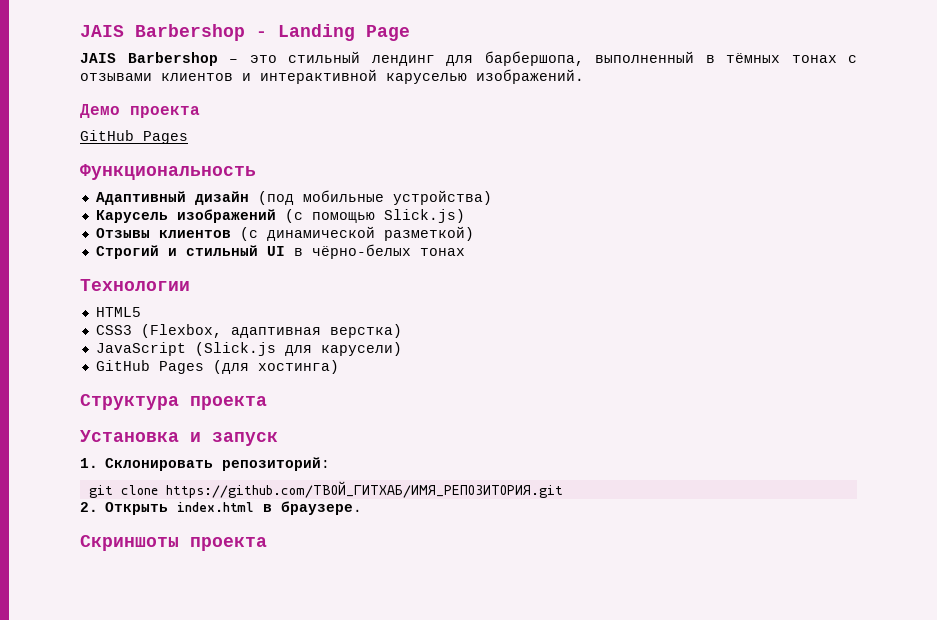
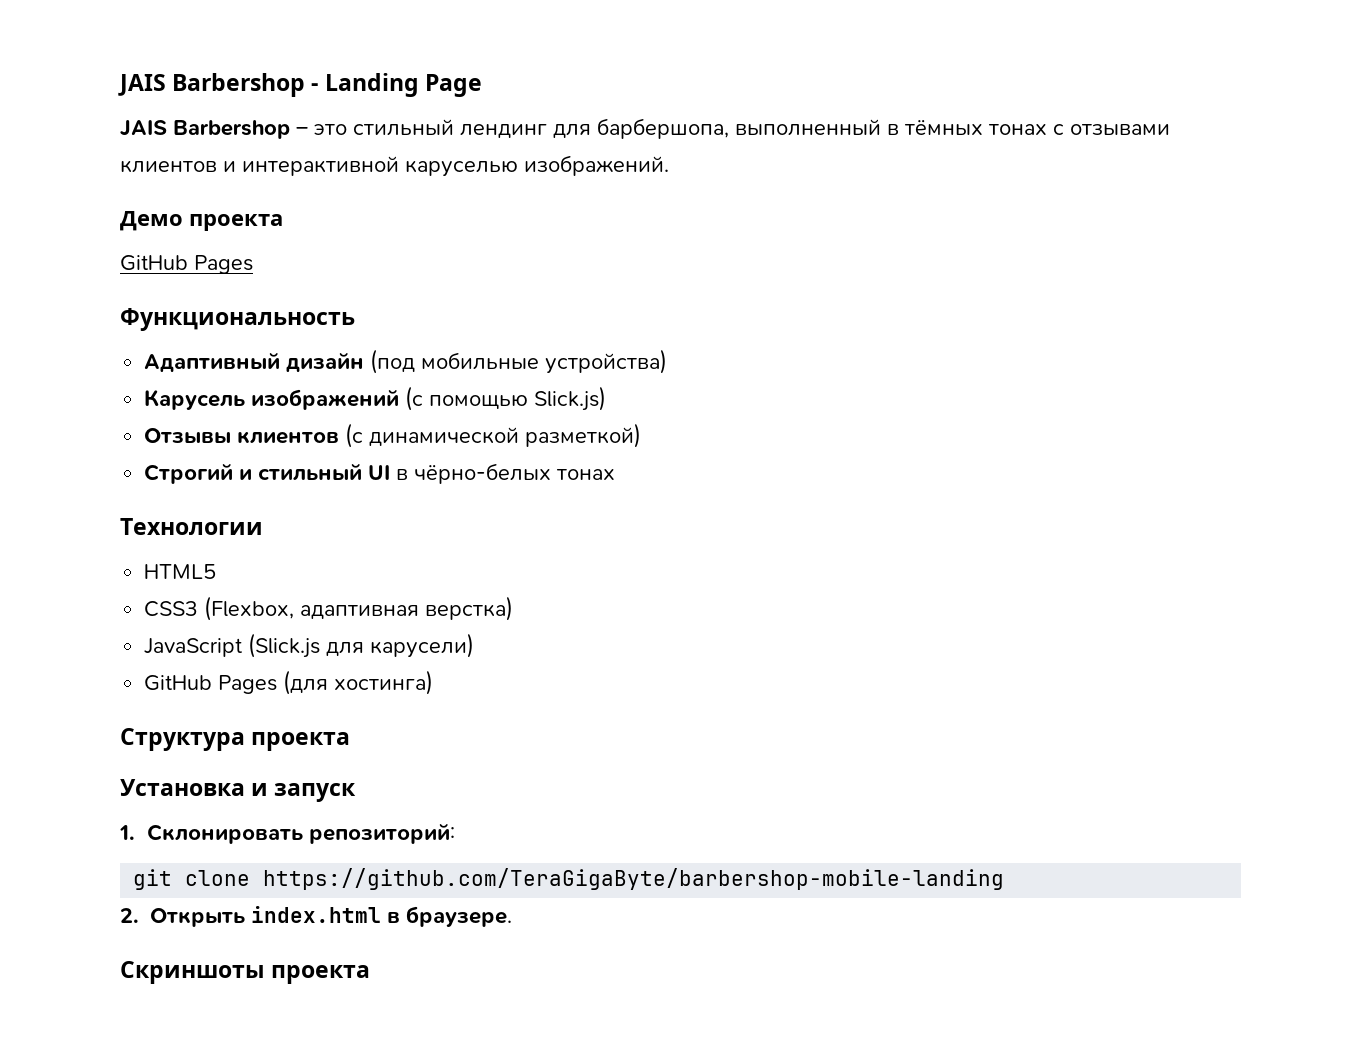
[165,481,563,498] https://github.com/ТВОЙ_ГИТХАБ/ИМЯ_РЕПОЗИТОРИЯ.git -> [263,868,1005,890] https://github.com/TeraGigaByte/barbershop-mobile-landing

